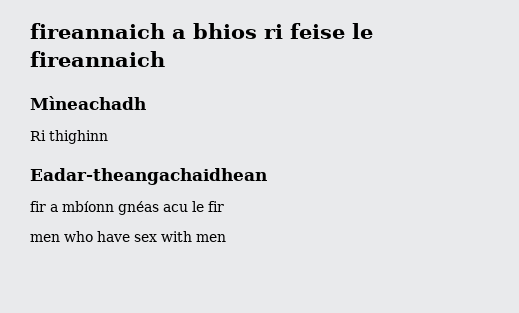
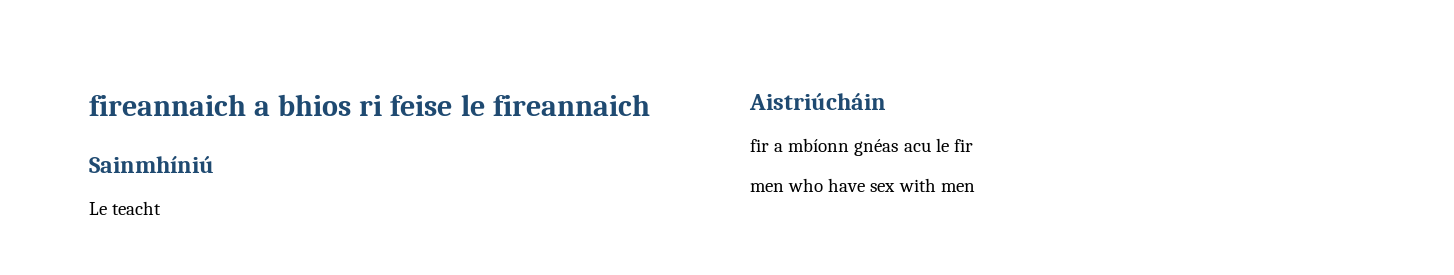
[30,96,146,110] [30,130,108,144] [30,168,267,185] Mìneachadh // Ri thighinn // Eadar-theangachaidhean -> [89,156,214,173] [89,201,162,215] [749,93,886,110] Sainmhíniú // Le teacht // Aistriúcháin

